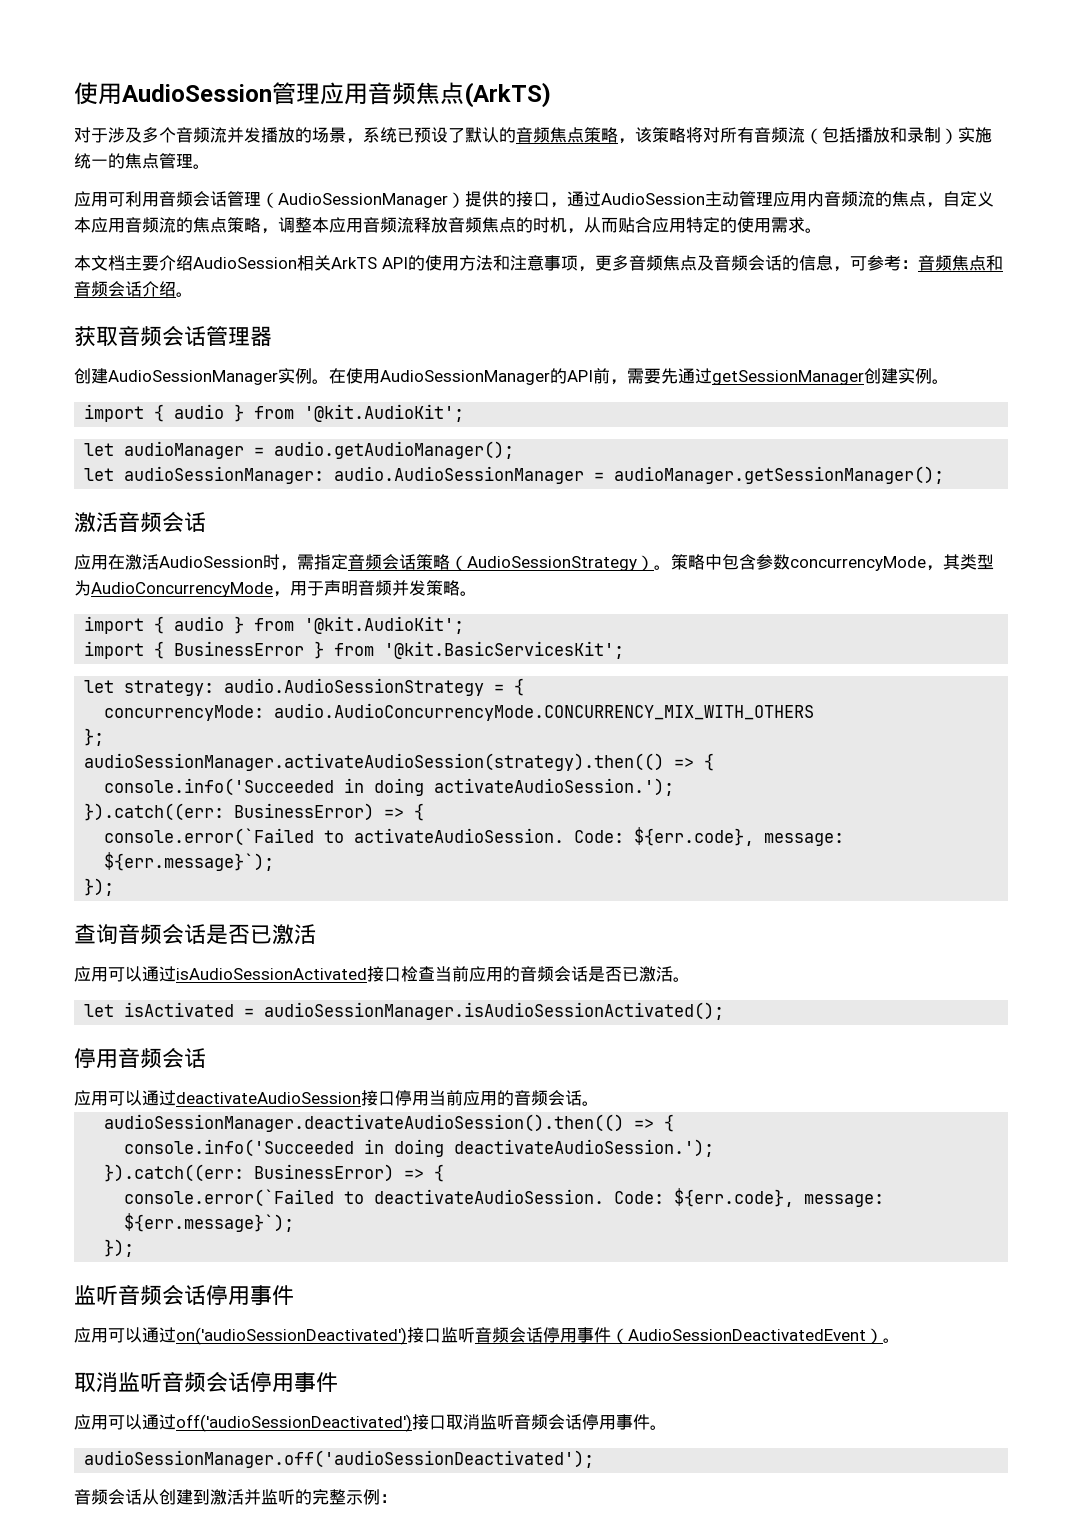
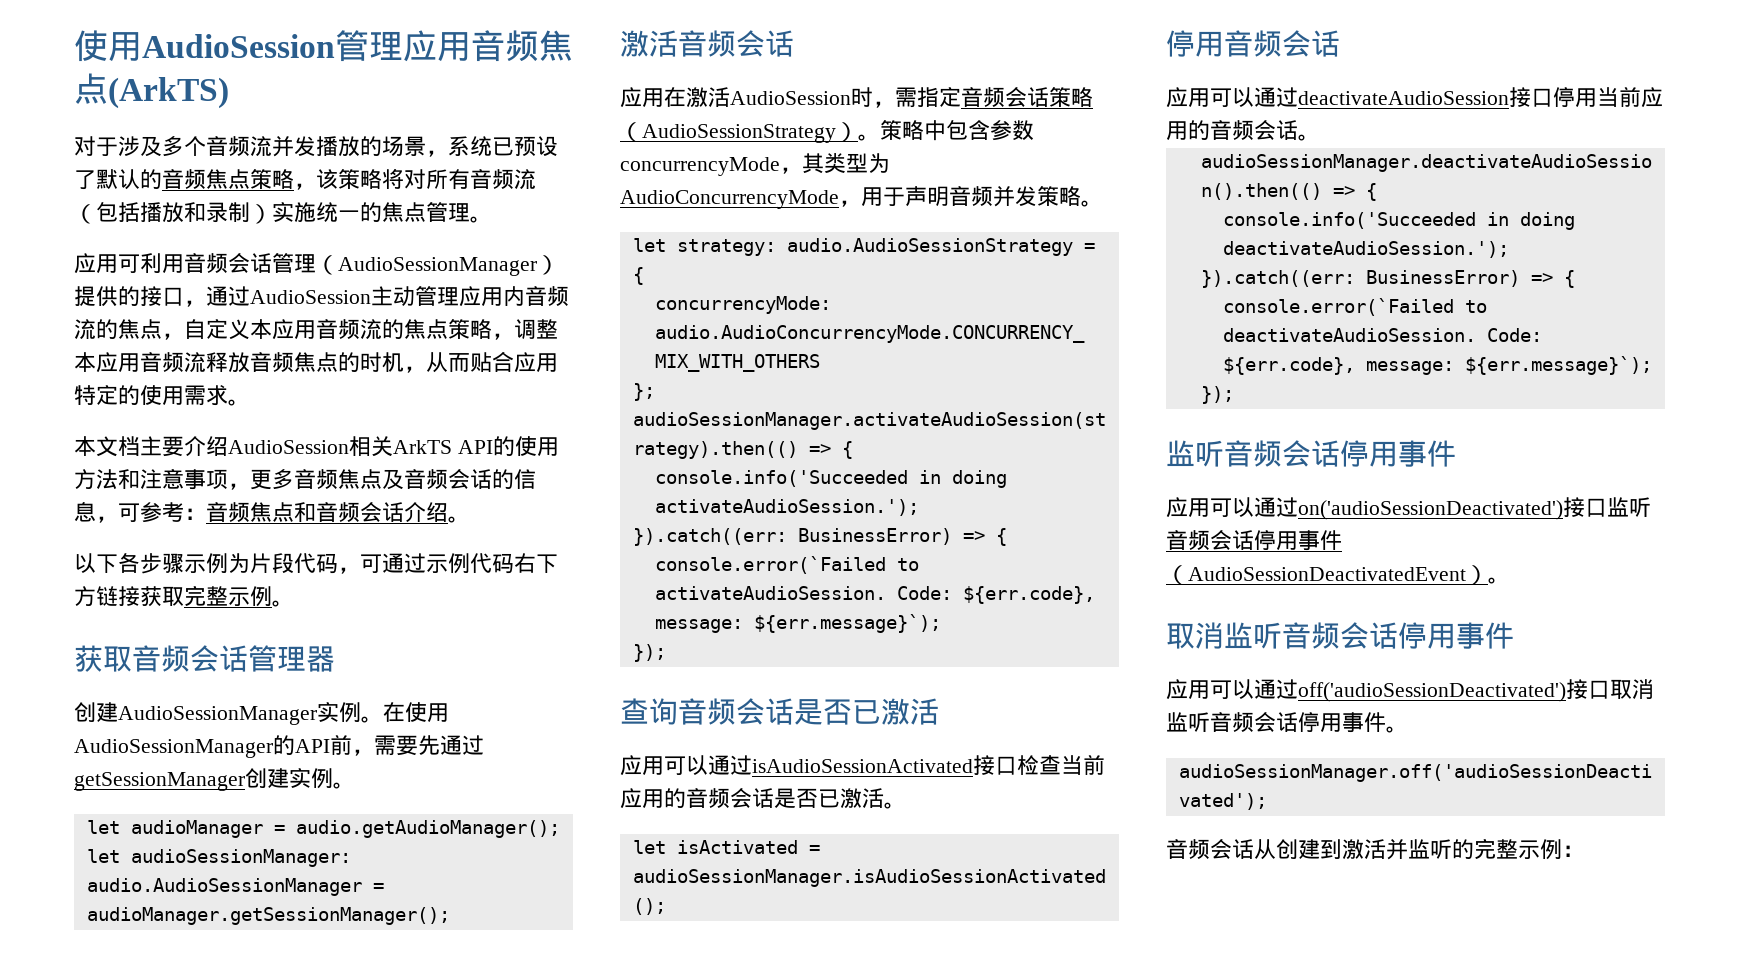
(193, 294) none -> [74,553,558,574] [74,585,294,607] // 以下各步骤示例为片段代码，可通过示例代码右下方链接获取完整示例。
[84,404,465,422] // import { audio } from '@kit.AudioKit'; -> (355, 785) none
[84,616,465,634] [84,641,625,659] // import { audio } from '@kit.AudioKit'; // import { BusinessError } from '@kit.BasicServicesKit'; -> (1103, 203) none

